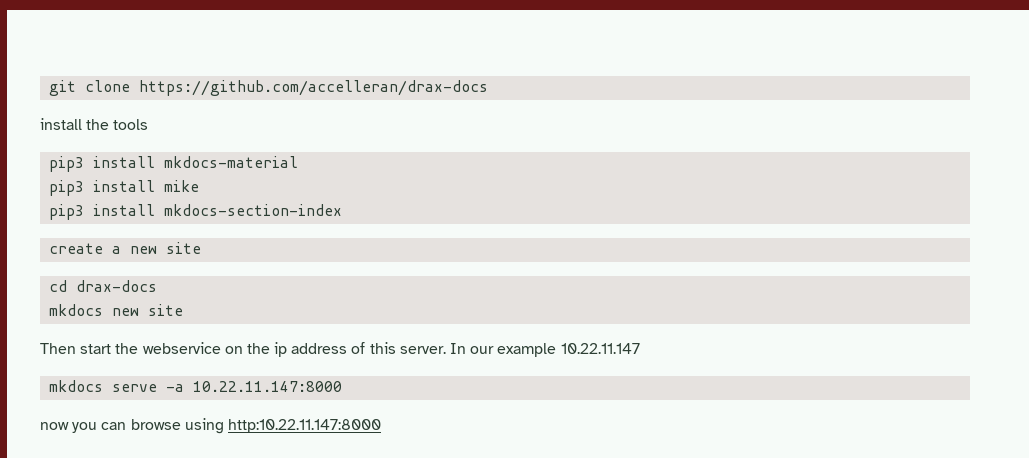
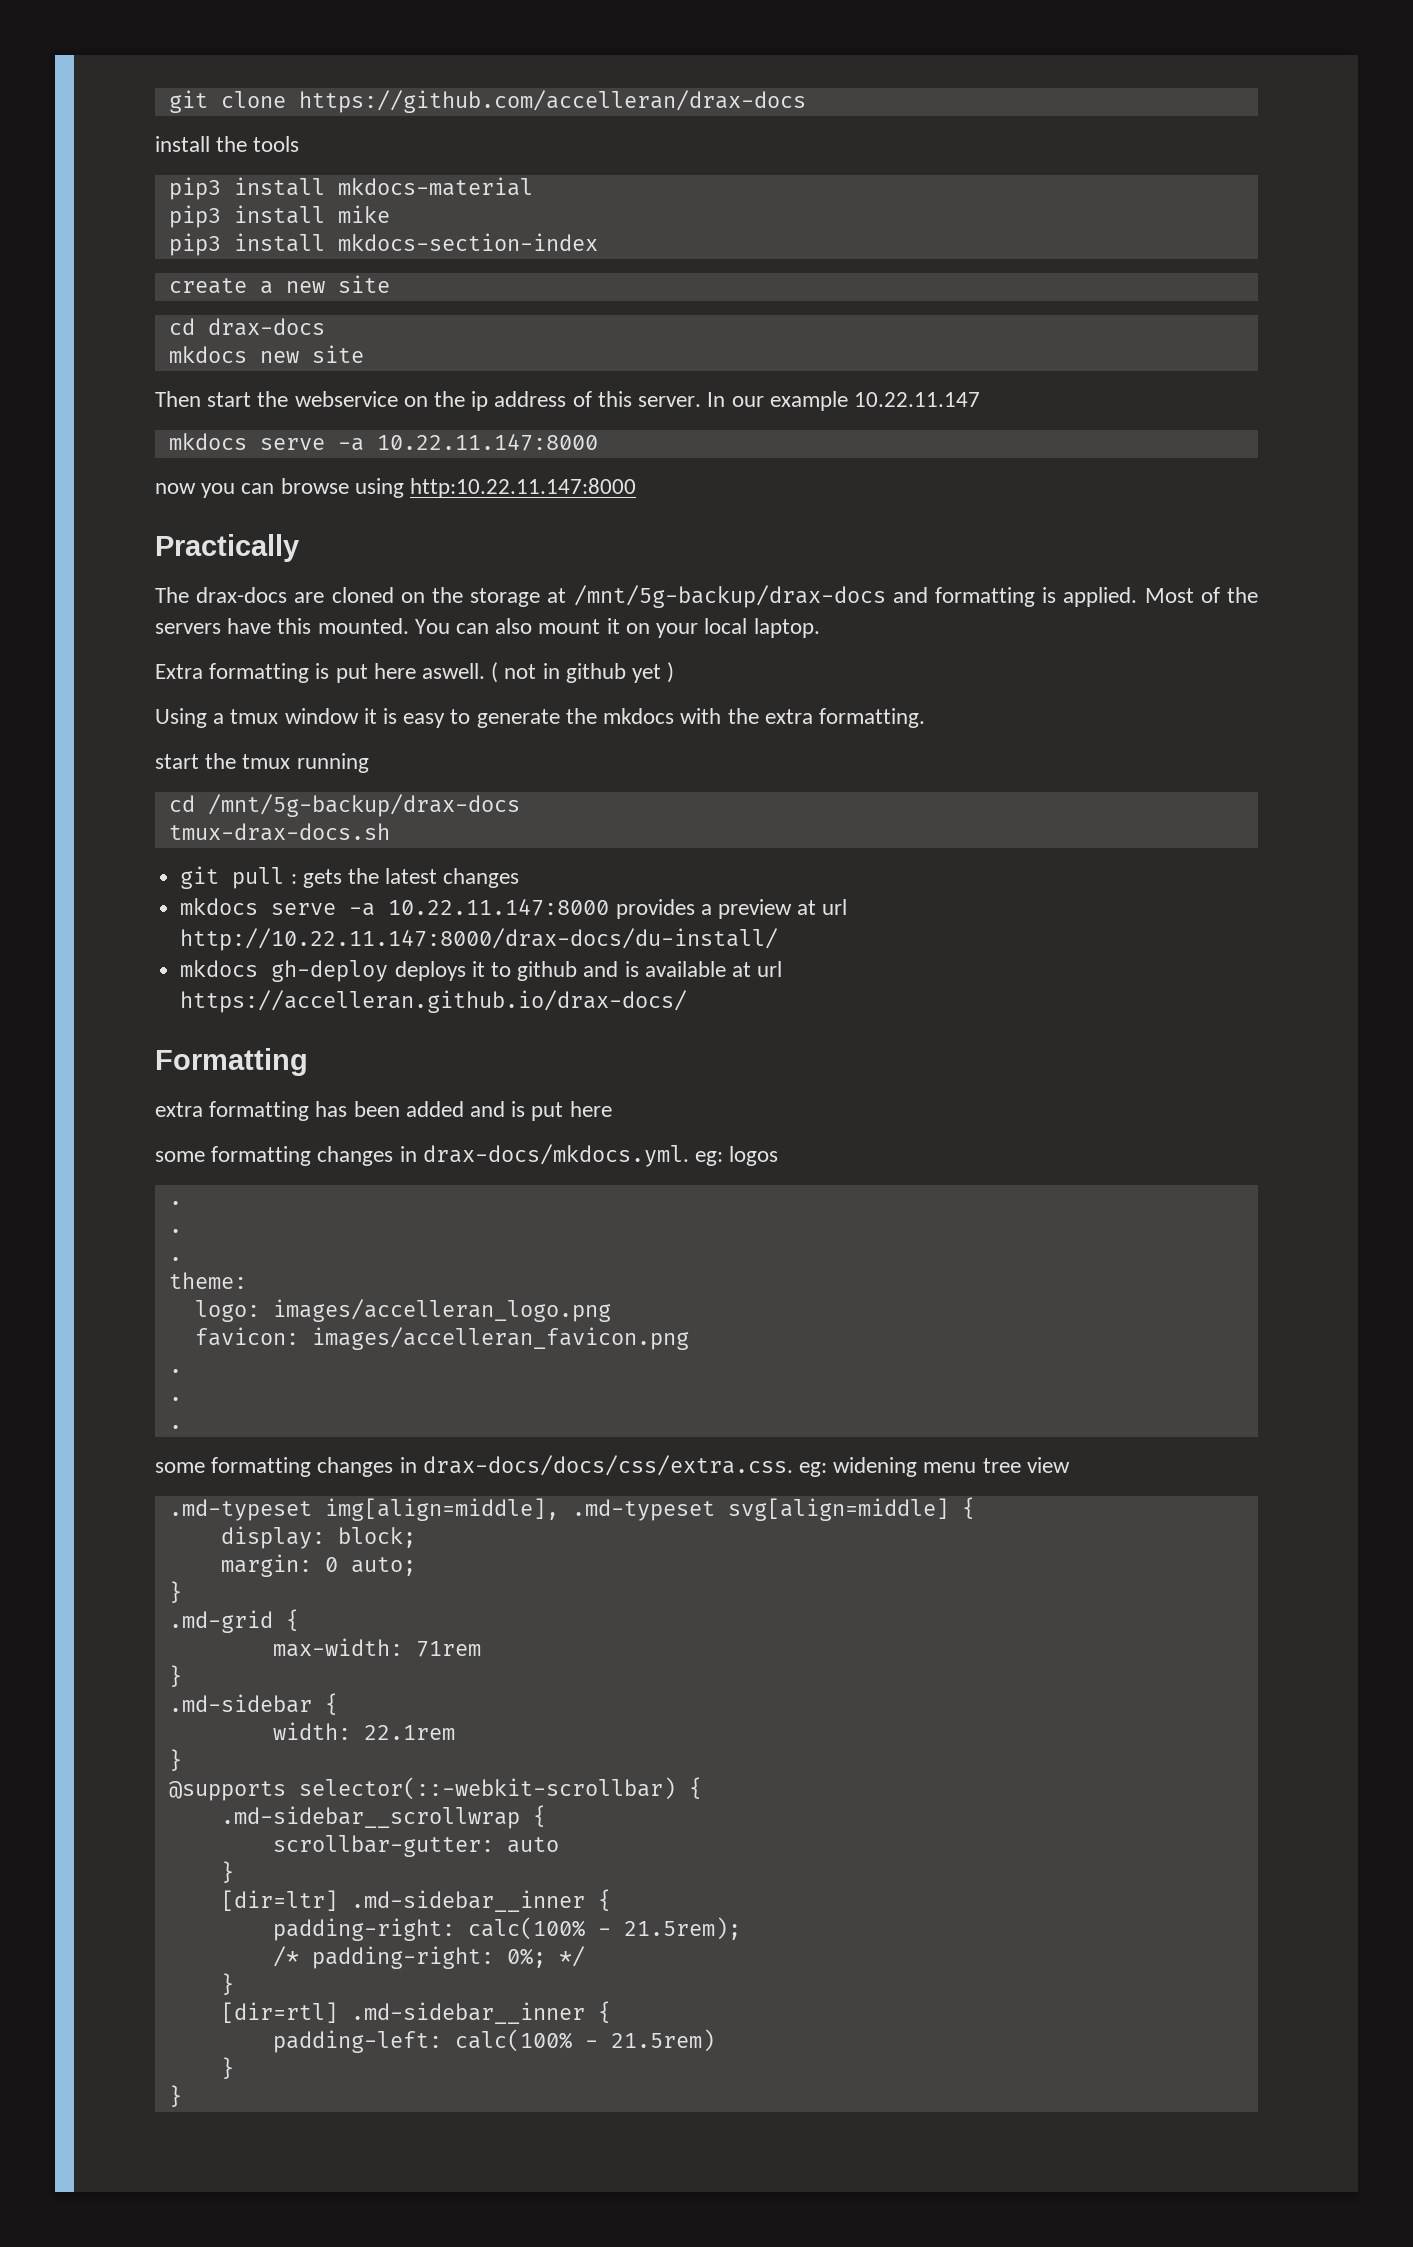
(381, 426) none -> [155,534,299,562] [155,585,1259,608] [155,618,820,638] [155,662,675,683] [155,708,925,728] [155,753,369,773] [168,794,520,817] [168,823,390,841] [180,866,520,889] [180,898,848,919] [180,928,779,951] [180,960,783,982] [180,990,688,1013] [155,1048,308,1076] [155,1101,612,1121] [155,1144,779,1167] [168,1201,182,1205] [168,1229,182,1233] [168,1257,182,1261] [168,1272,247,1289] [194,1299,611,1322] [194,1327,689,1350] [168,1369,182,1373] [168,1397,182,1401] [168,1425,182,1429] [155,1455,1070,1477] [168,1497,975,1521] [220,1526,416,1549] [220,1554,416,1577] [168,1581,182,1603] [168,1609,299,1633] [272,1638,481,1657] [168,1665,182,1687] [168,1693,338,1715] [272,1722,455,1740] [168,1749,182,1771] [168,1777,702,1801] [220,1805,546,1829] [272,1835,559,1857] [220,1861,234,1883] [220,1889,611,1912] [272,1917,741,1941] [272,1946,585,1969] [220,1973,234,1995] [220,2001,611,2024] [272,2029,715,2053] [220,2057,234,2079] [168,2085,182,2107] // Practically // The drax-docs are cloned on the storage at /mnt/5g-backup/drax-docs and formatting is applied. Most of the servers have this mounted. You can also mount it on your local laptop. // Extra formatting is put here aswell. ( not in github yet ) // Using a tmux window it is easy to generate the mkdocs with the extra formatting. // start the tmux running // cd /mnt/5g-backup/drax-docs // tmux-drax-docs.sh // git pull : gets the latest changes // mkdocs serve -a 10.22.11.147:8000 provides a preview at url http://10.22.11.147:8000/drax-docs/du-install/ // mkdocs gh-deploy deploys it to github and is available at url https://accelleran.github.io/drax-docs/ // Formatting // extra formatting has been added and is put here // some formatting changes in drax-docs/mkdocs.yml. eg: logos // . // . // . // theme: // logo: images/accelleran_logo.png // favicon: images/accelleran_favicon.png // . // . // . // some formatting changes in drax-docs/docs/css/extra.css. eg: widening menu tree view // .md-typeset img[align=middle], .md-typeset svg[align=middle] { // display: block; // margin: 0 auto; // } // .md-grid { // max-width: 71rem // } // .md-sidebar { // width: 22.1rem // } // @supports selector(::-webkit-scrollbar) { // .md-sidebar__scrollwrap { // scrollbar-gutter: auto // } // [dir=ltr] .md-sidebar__inner { // padding-right: calc(100% - 21.5rem); // /* padding-right: 0%; */ // } // [dir=rtl] .md-sidebar__inner { // padding-left: calc(100% - 21.5rem) // } // }

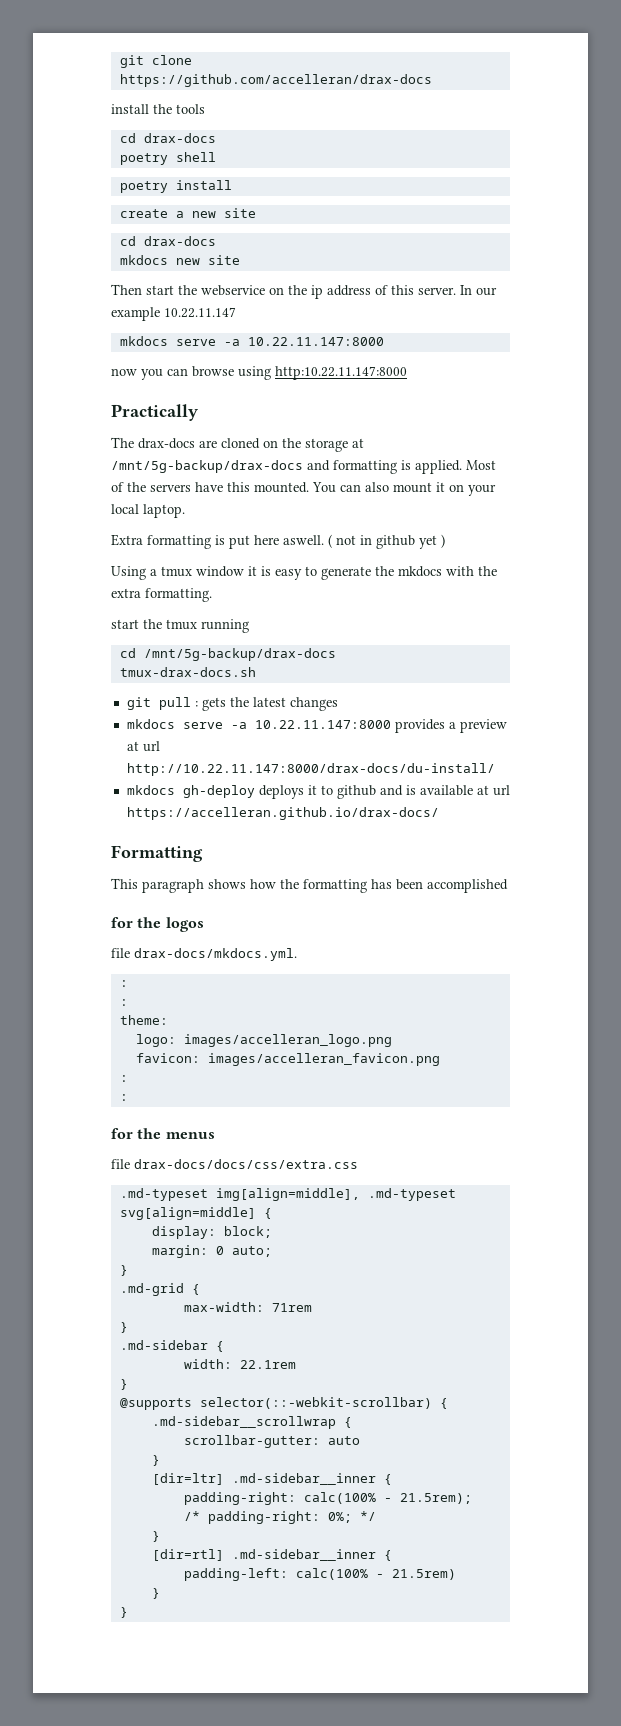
[168,177,533,200] [168,205,390,228] [168,233,598,256] pip3 install mkdocs-material // pip3 install mike // pip3 install mkdocs-section-index -> [119,133,216,143] [119,152,216,165] [119,180,232,193] cd drax-docs // poetry shell // poetry install
[155,1101,612,1121] [155,1144,779,1167] [168,1201,182,1205] [168,1229,182,1233] [168,1257,182,1261] extra formatting has been added and is put here // some formatting changes in drax-docs/mkdocs.yml. eg: logos // . // . // . -> [111,878,508,893] [111,917,204,932] [111,948,297,961] [119,980,128,987] [119,999,128,1006] This paragraph shows how the formatting has been accomplished // for the logos // file drax-docs/mkdocs.yml. // : // :
[168,1369,182,1373] [168,1397,182,1401] [168,1425,182,1429] [155,1455,1070,1477] . // . // . // some formatting changes in drax-docs/docs/css/extra.css. eg: widening menu tree view -> [119,1075,128,1082] [119,1094,128,1101] [111,1128,215,1139] [111,1159,358,1169] : // : // for the menus // file drax-docs/docs/css/extra.css

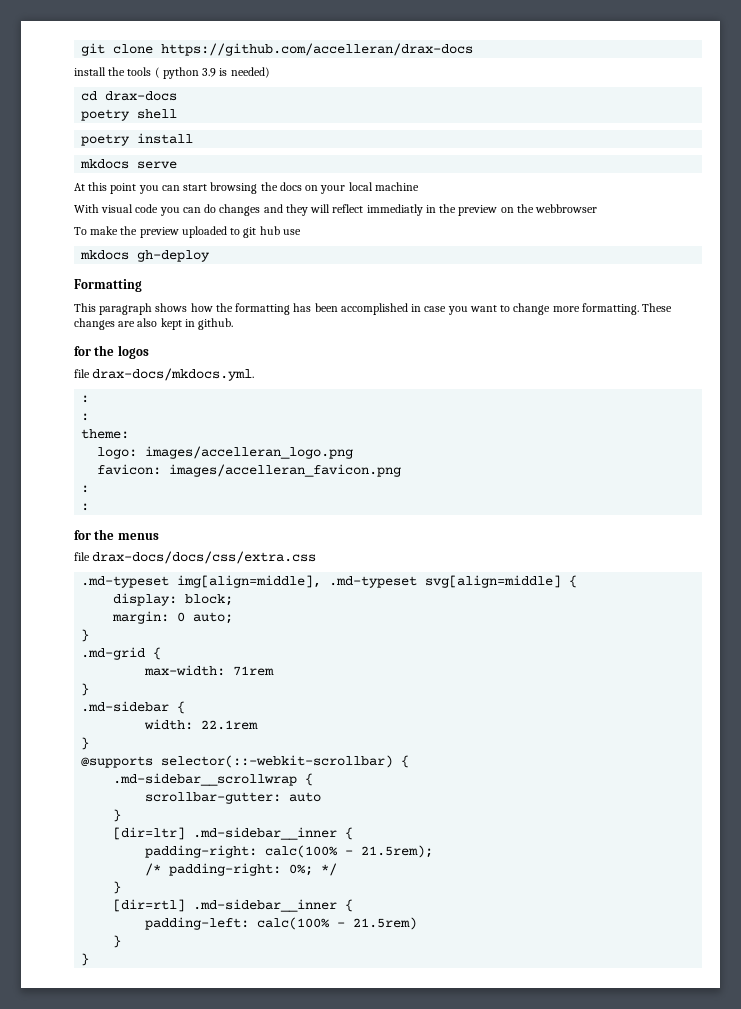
(205, 109) none -> [154,67,270,79] ( python 3.9 is needed)
[119,208,256,218] [119,236,216,246] [119,255,240,265] [111,284,497,299] [111,307,236,321] [119,336,384,346] [111,366,407,380] [111,404,198,421] [111,437,364,452] [111,460,496,474] [111,482,496,496] [111,504,185,518] [111,534,445,549] [111,566,497,580] [111,588,212,602] [111,619,249,633] [119,648,336,661] [119,667,256,677] [126,697,338,711] [126,719,507,733] [126,741,160,752] [126,763,495,776] [126,785,510,799] [126,807,439,820] create a new site // cd drax-docs // mkdocs new site // Then start the webservice on the ip address of this server. In our example 10.22.11.147 // mkdocs serve -a 10.22.11.147:8000 // now you can browse using http:10.22.11.147:8000 // Practically // The drax-docs are cloned on the storage at /mnt/5g-backup/drax-docs and formatting is applied. Most of the servers have this mounted. You can also mount it on your local laptop. // Extra formatting is put here aswell. ( not in github yet ) // Using a tmux window it is easy to generate the mkdocs with the extra formatting. // start the tmux running // cd /mnt/5g-backup/drax-docs // tmux-drax-docs.sh // git pull : gets the latest changes // mkdocs serve -a 10.22.11.147:8000 provides a preview at url http://10.22.11.147:8000/drax-docs/du-install/ // mkdocs gh-deploy deploys it to github and is available at url https://accelleran.github.io/drax-docs/ -> [80,159,178,169] [74,182,419,194] [74,204,598,216] [74,226,301,238] [80,250,211,262] mkdocs serve // At this point you can start browsing the docs on your local machine // With visual code you can do changes and they will reflect immediatly in the preview on the webbrowser // To make the preview uploaded to git hub use // mkdocs gh-deploy
(508, 886) none -> [411,303,673,315] [74,318,234,330] in case you want to change more formatting. These changes are also kept in github.

